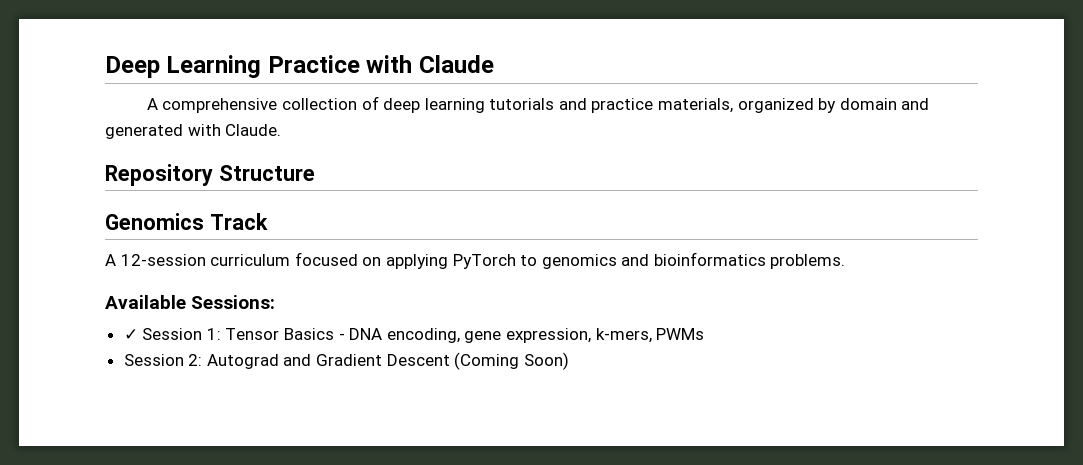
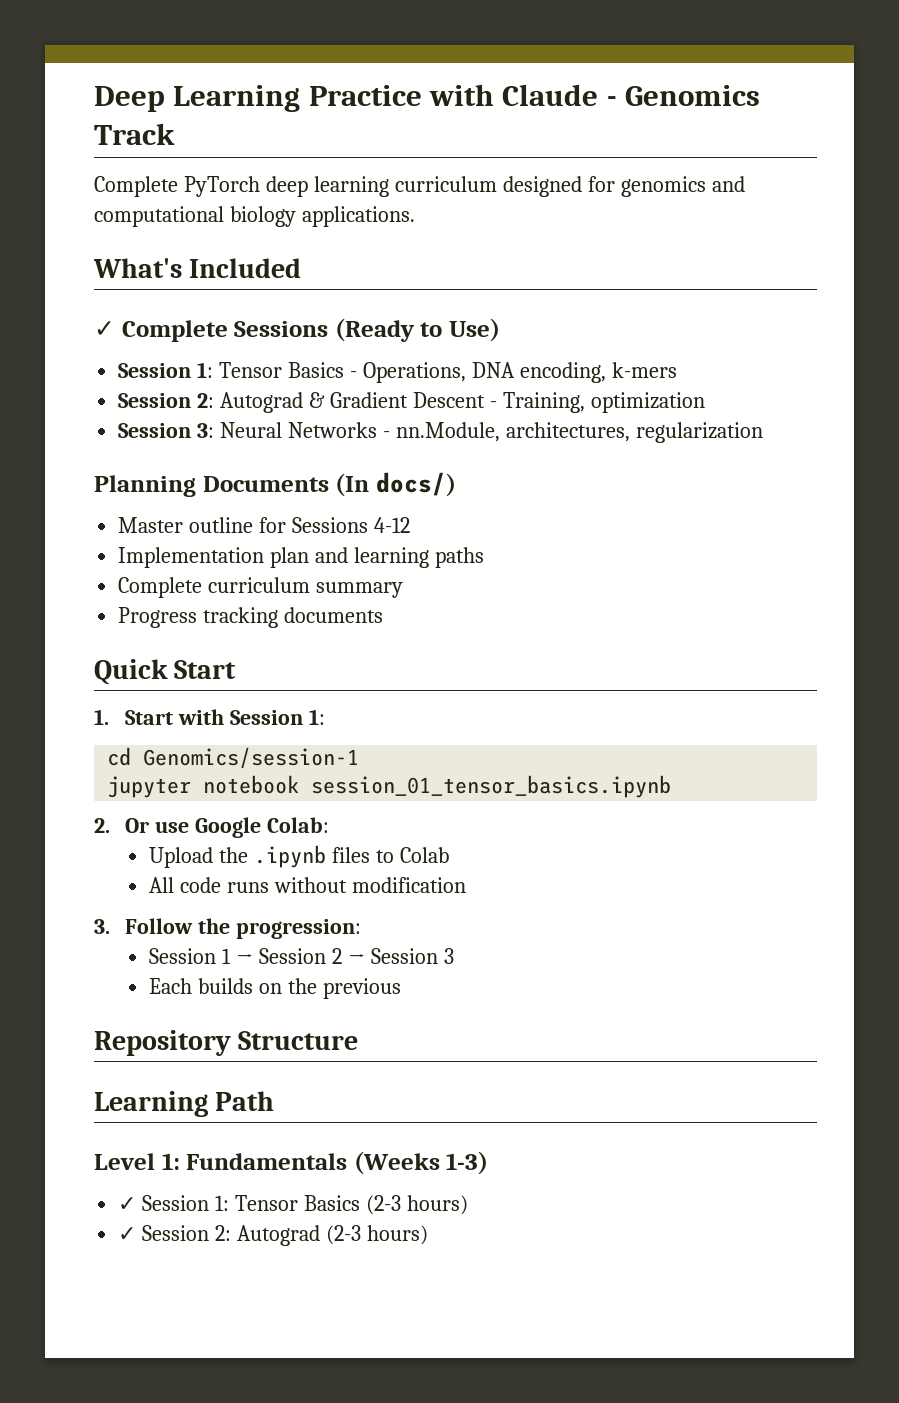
[146,96,930,113] [105,124,282,139] [105,164,315,186] [105,213,268,230] [105,252,846,269] [105,295,276,309] // A comprehensive collection of deep learning tutorials and practice materials, organized by domain and generated with Claude. // Repository Structure // Genomics Track // A 12-session curriculum focused on applying PyTorch to genomics and bioinformatics problems. // Available Sessions: -> [606,85,761,106] [94,123,175,145] [94,176,745,197] [94,206,415,227] [93,258,302,278] [94,318,501,342] [118,362,677,383] [118,392,705,413] [118,422,763,443] [94,472,456,497] [118,517,410,533] [118,547,484,568] [118,577,404,598] [118,607,384,628] [94,659,237,685] [94,709,325,725] [107,747,360,769] [107,775,672,798] [94,817,329,838] [149,845,449,868] [149,877,466,893] [94,918,361,939] [149,948,454,964] [149,978,401,999] [94,1030,359,1056] [94,1091,275,1117] [94,1151,489,1175] - Genomics Track // Complete PyTorch deep learning curriculum designed for genomics and computational biology applications. // What's Included // ✓ Complete Sessions (Ready to Use) // Session 1: Tensor Basics - Operations, DNA encoding, k-mers // Session 2: Autograd & Gradient Descent - Training, optimization // Session 3: Neural Networks - nn.Module, architectures, regularization // Planning Documents (In docs/) // Master outline for Sessions 4-12 // Implementation plan and learning paths // Complete curriculum summary // Progress tracking documents // Quick Start // 1. Start with Session 1: // cd Genomics/session-1 // jupyter notebook session_01_tensor_basics.ipynb // 2. Or use Google Colab: // Upload the .ipynb files to Colab // All code runs without modification // 3. Follow the progression: // Session 1 → Session 2 → Session 3 // Each builds on the previous // Repository Structure // Learning Path // Level 1: Fundamentals (Weeks 1-3)
[338,328,705,343] [123,352,569,370] - DNA encoding, gene expression, k-mers, PWMs // Session 2: Autograd and Gradient Descent (Coming Soon) -> [365,1195,468,1215] [118,1225,428,1246] (2-3 hours) // ✓ Session 2: Autograd (2-3 hours)

